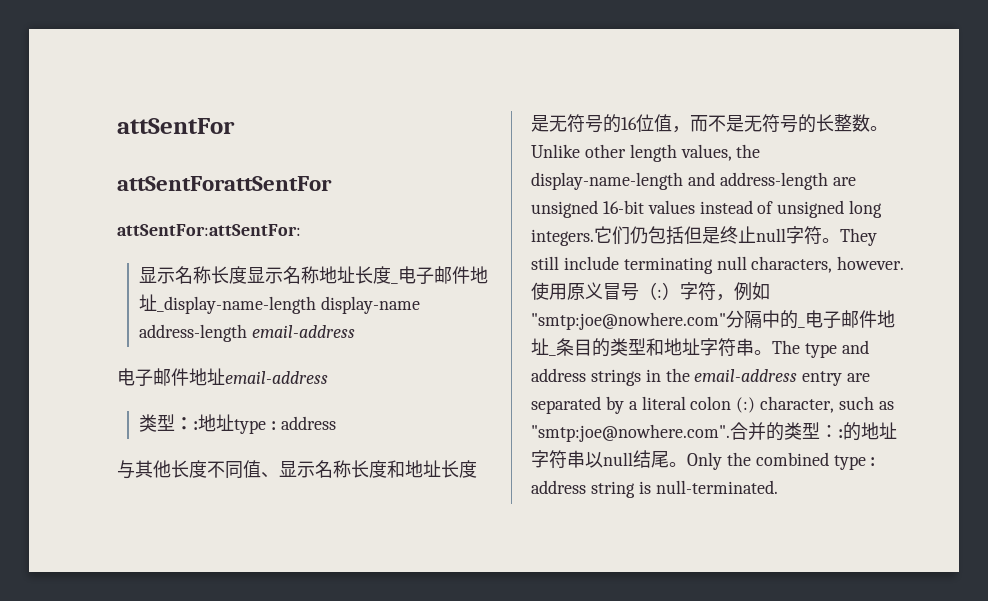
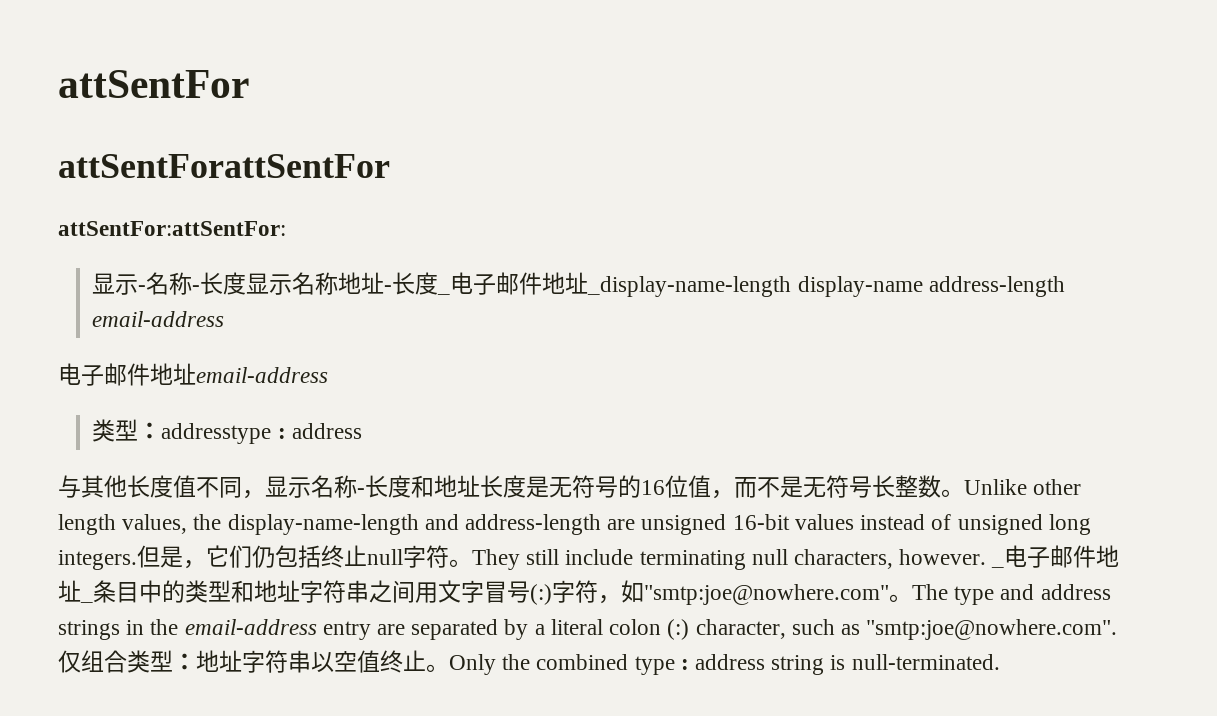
[175,266,212,284] 名称 -> [138,272,201,295] -名称-
(356, 274) none -> [384,285,393,292] -
[193,414,267,434] :地址type -> [161,423,272,444] addresstype
[207,460,351,479] 不同值、显示名称 -> [173,475,365,499] 值不同，显示名称-
[798,114,816,133] 的 -> (872, 487) none
(594, 237) none -> [137,545,206,569] 但是，
[684,226,720,244] 但是 -> (321, 556) none
[531,282,770,301] [531,310,798,330] 使用原义冒号（:）字符，例如"smtp:joe@nowhere.com"分隔中的 -> (987, 557) none
(592, 347) none -> [139,580,162,603] 中
(754, 347) none -> [369,580,889,605] 之间用文字冒号(:)字符，如"smtp:joe@nowhere.com"
[730,422,861,441] 合并的类型：:的 -> [58,650,196,673] 仅组合类型：
[603,450,669,468] null结尾 -> [334,650,426,673] 空值终止

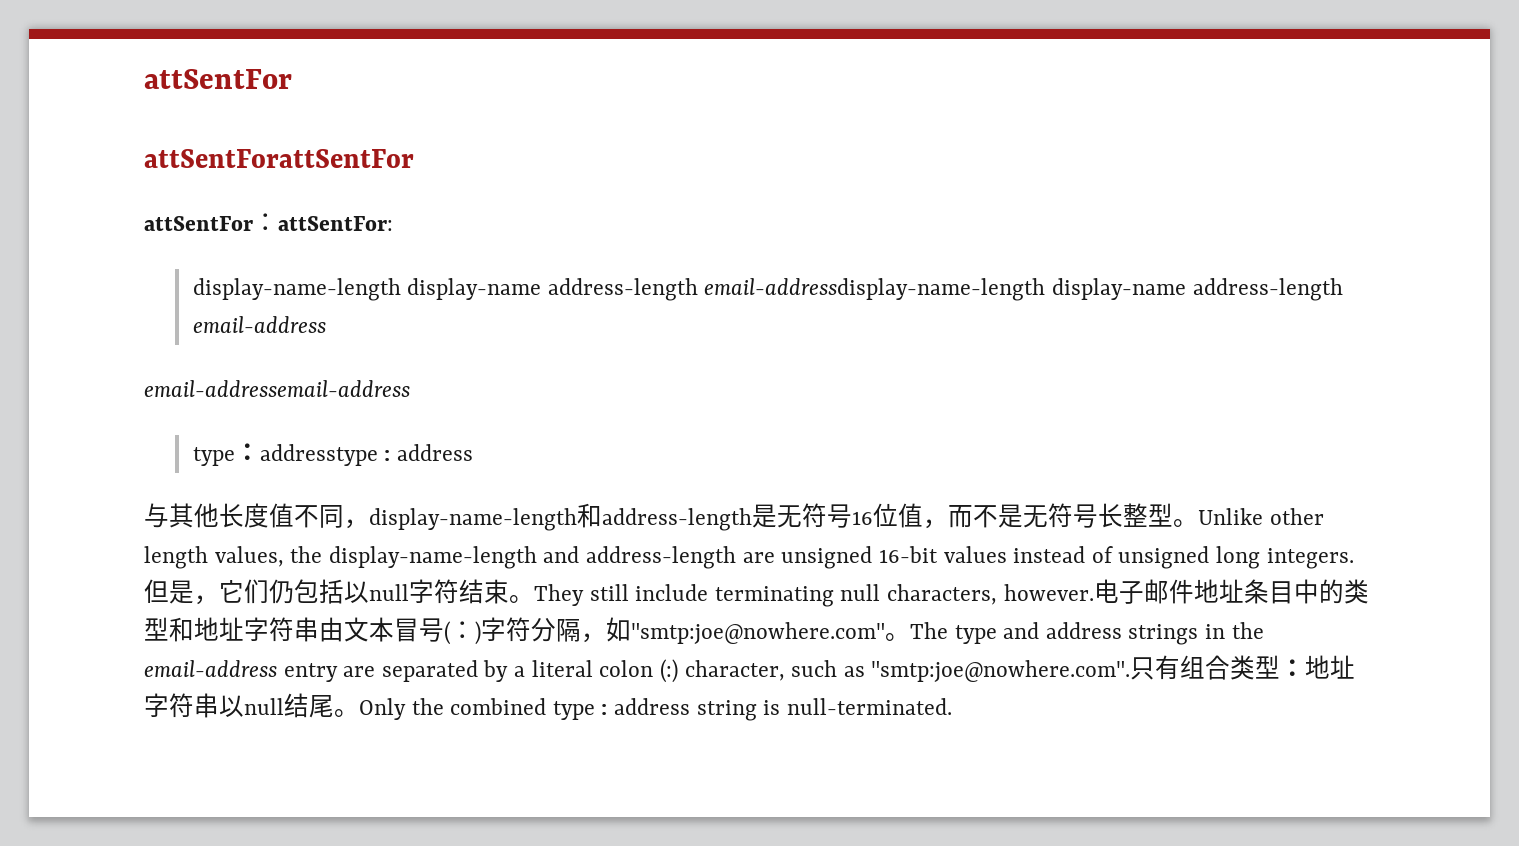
[58,221,286,236] [92,272,1065,297] [92,311,225,327] [58,363,328,386] [92,419,139,442] attSentFor:attSentFor: // 显示-名称-长度显示名称地址-长度_电子邮件地址_display-name-length display-name address-length email-address // 电子邮件地址email-address // 类型 -> [144,213,393,231] [192,278,1343,301] [192,316,326,333] [144,380,410,397] [192,447,235,466] attSentFor：attSentFor: // display-name-length display-name address-length email-addressdisplay-name-length display-name address-length email-address // email-addressemail-address // type
[265,475,641,498] 显示名称-长度和地址长度是无符号的 -> [369,503,852,531] display-name-length和address-length是无符号
[918,475,941,498] 数 -> [1148,503,1173,527] 型
[321,545,367,568] 终止 -> [344,581,369,603] 以
(449, 556) none -> [459,579,509,604] 结束
[991,545,1120,568] [58,580,93,603] _电子邮件地址_ -> [1093,579,1244,604] 电子邮件地址
[369,580,598,605] 之间用文字冒号(:)字符 -> [319,617,581,645] 由文本冒号(：)字符分隔
[58,650,81,673] 仅 -> [1130,655,1181,680] 只有
[334,650,426,673] 空值终止 -> [244,693,334,718] null结尾

